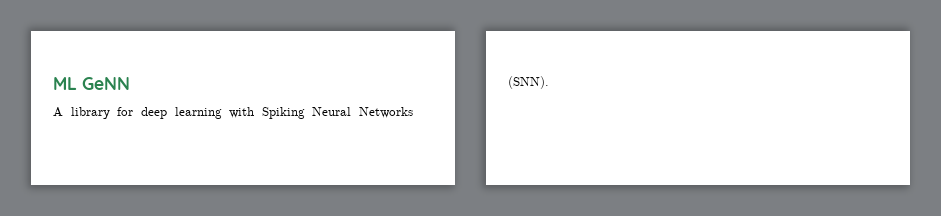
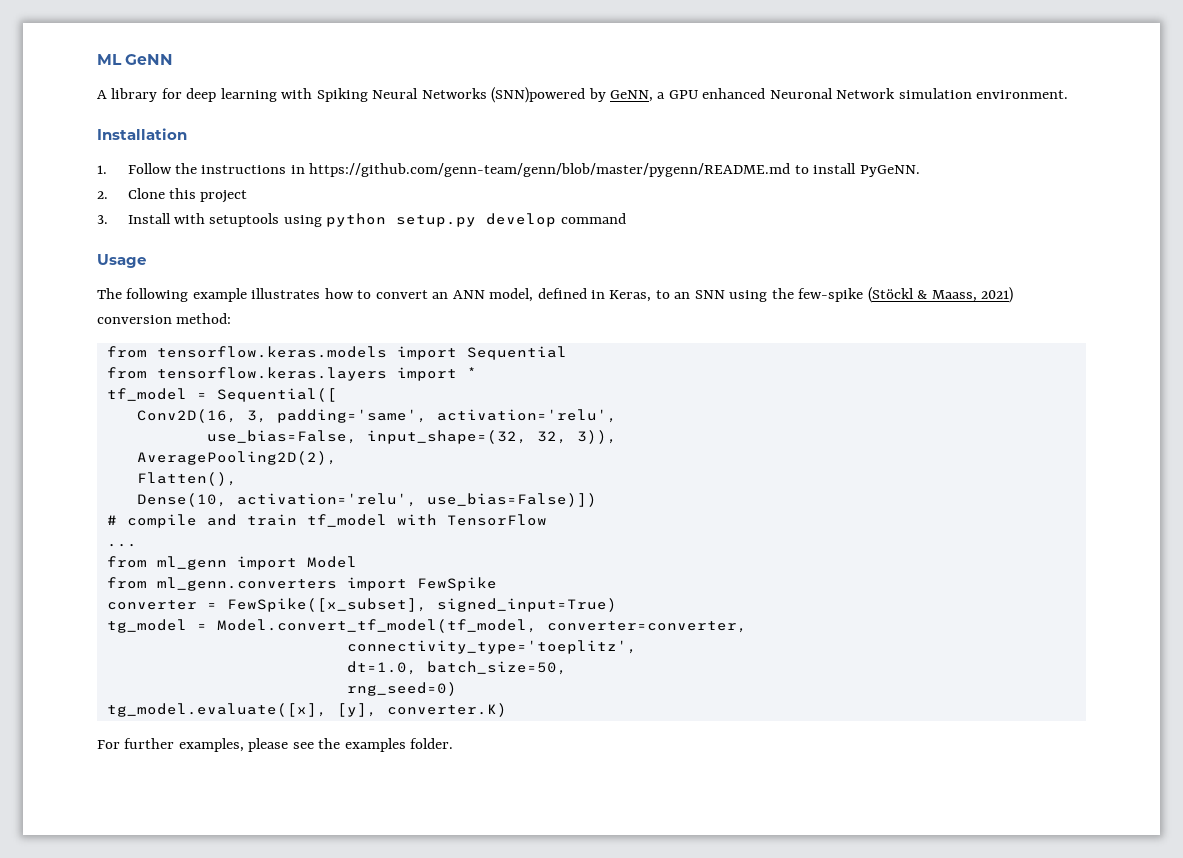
[508,76,549,89] (SNN). -> [491,87,1069,103] [97,128,187,140] [97,163,920,177] [97,188,248,203] [97,213,626,227] [97,254,146,268] [97,287,1014,303] [97,313,232,324] [106,346,567,360] [106,367,477,381] [106,388,337,402] [136,409,617,423] [206,430,617,444] [136,451,337,465] [136,472,237,486] [136,493,597,507] [106,514,547,528] [106,543,137,547] [106,556,357,570] [106,577,497,591] [106,598,617,612] [106,619,747,633] [346,640,637,654] [346,661,567,675] [346,682,457,696] [106,703,507,717] [97,738,454,752] (SNN)powered by GeNN, a GPU enhanced Neuronal Network simulation environment. // Installation // 1. Follow the instructions in https://github.com/genn-team/genn/blob/master/pygenn/README.md to install PyGeNN. // 2. Clone this project // 3. Install with setuptools using python setup.py develop command // Usage // The following example illustrates how to convert an ANN model, defined in Keras, to an SNN using the few-spike (Stöckl & Maass, 2021) conversion method: // from tensorflow.keras.models import Sequential // from tensorflow.keras.layers import * // tf_model = Sequential([ // Conv2D(16, 3, padding='same', activation='relu', // use_bias=False, input_shape=(32, 32, 3)), // AveragePooling2D(2), // Flatten(), // Dense(10, activation='relu', use_bias=False)]) // # compile and train tf_model with TensorFlow // ... // from ml_genn import Model // from ml_genn.converters import FewSpike // converter = FewSpike([x_subset], signed_input=True) // tg_model = Model.convert_tf_model(tf_model, converter=converter, // connectivity_type='toeplitz', // dt=1.0, batch_size=50, // rng_seed=0) // tg_model.evaluate([x], [y], converter.K) // For further examples, please see the examples folder.

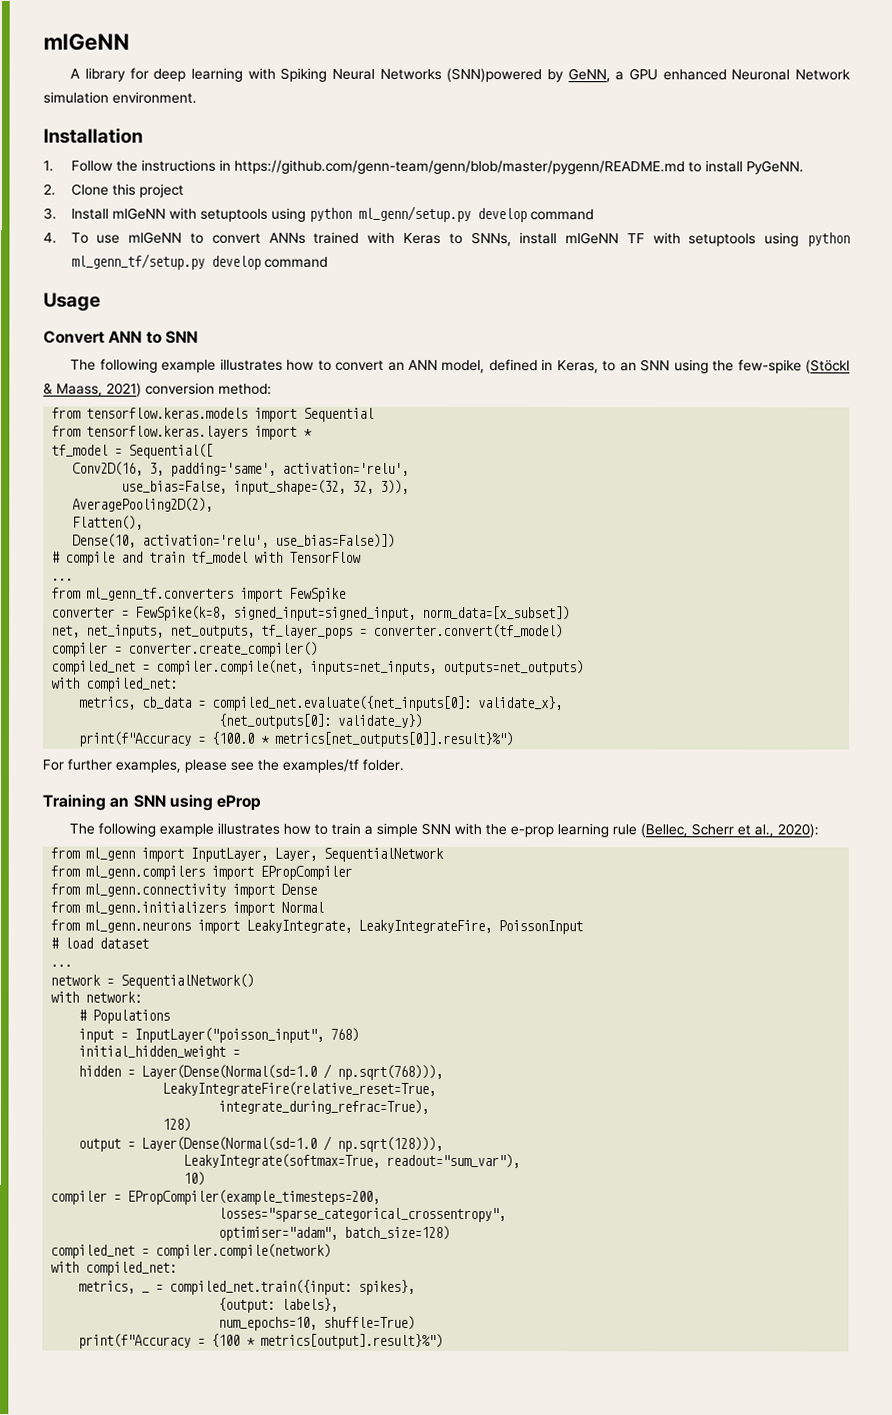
[97,54,174,65] ML GeNN -> [43,33,130,51] mlGeNN
[173,213,477,227] with setuptools using python setup.py -> [111,205,594,223] [43,231,851,247] [70,253,205,270] mlGeNN with setuptools using python ml_genn/setup.py develop command // 4. To use mlGeNN to convert ANNs trained with Keras to SNNs, install mlGeNN TF with setuptools using python ml_genn_tf/setup.py
(146, 261) none -> [43,330,198,344] // Convert ANN to SNN
[156,556,357,570] [106,577,337,591] ml_genn import Model // from ml_genn.converters -> [86,587,235,601] ml_genn_tf.converters
[226,598,617,612] [106,619,747,633] [346,640,637,654] [346,661,567,675] [346,682,457,696] [106,703,507,717] FewSpike([x_subset], signed_input=True) // tg_model = Model.convert_tf_model(tf_model, converter=converter, // connectivity_type='toeplitz', // dt=1.0, batch_size=50, // rng_seed=0) // tg_model.evaluate([x], [y], converter.K) -> [135,605,571,621] [51,623,564,639] [51,641,319,657] [51,659,585,676] [51,677,179,692] [78,695,564,712] [218,713,423,729] [78,731,514,748] FewSpike(k=8, signed_input=signed_input, norm_data=[x_subset]) // net, net_inputs, net_outputs, tf_layer_pops = converter.convert(tf_model) // compiler = converter.create_compiler() // compiled_net = compiler.compile(net, inputs=net_inputs, outputs=net_outputs) // with compiled_net: // metrics, cb_data = compiled_net.evaluate({net_inputs[0]: validate_x}, // {net_outputs[0]: validate_y}) // print(f"Accuracy = {100.0 * metrics[net_outputs[0]].result}%")
[344,738,406,752] examples -> [282,758,359,773] examples/tf
(454, 743) none -> [42,794,262,811] [69,822,820,838] [50,847,445,862] [50,865,353,880] [50,883,318,898] [50,901,325,916] [50,919,584,935] [50,937,150,949] [50,964,73,967] [50,973,255,989] [50,991,143,1003] [78,1009,171,1024] [78,1027,360,1043] [78,1045,241,1059] [78,1063,444,1080] [162,1081,437,1096] [218,1099,430,1114] [162,1117,192,1132] [78,1135,444,1152] [183,1153,521,1169] [183,1171,206,1186] [50,1189,381,1205] [218,1207,507,1223] [218,1225,451,1241] [50,1243,332,1259] [50,1261,178,1276] [78,1279,416,1295] [218,1297,339,1313] [218,1315,416,1331] [78,1333,444,1349] // Training an SNN using eProp // The following example illustrates how to train a simple SNN with the e-prop learning rule (Bellec, Scherr et al., 2020): // from ml_genn import InputLayer, Layer, SequentialNetwork // from ml_genn.compilers import EPropCompiler // from ml_genn.connectivity import Dense // from ml_genn.initializers import Normal // from ml_genn.neurons import LeakyIntegrate, LeakyIntegrateFire, PoissonInput // # load dataset // ... // network = SequentialNetwork() // with network: // # Populations // input = InputLayer("poisson_input", 768) // initial_hidden_weight = // hidden = Layer(Dense(Normal(sd=1.0 / np.sqrt(768))), // LeakyIntegrateFire(relative_reset=True, // integrate_during_refrac=True), // 128) // output = Layer(Dense(Normal(sd=1.0 / np.sqrt(128))), // LeakyIntegrate(softmax=True, readout="sum_var"), // 10) // compiler = EPropCompiler(example_timesteps=200, // losses="sparse_categorical_crossentropy", // optimiser="adam", batch_size=128) // compiled_net = compiler.compile(network) // with compiled_net: // metrics, _ = compiled_net.train({input: spikes}, // {output: labels}, // num_epochs=10, shuffle=True) // print(f"Accuracy = {100 * metrics[output].result}%")

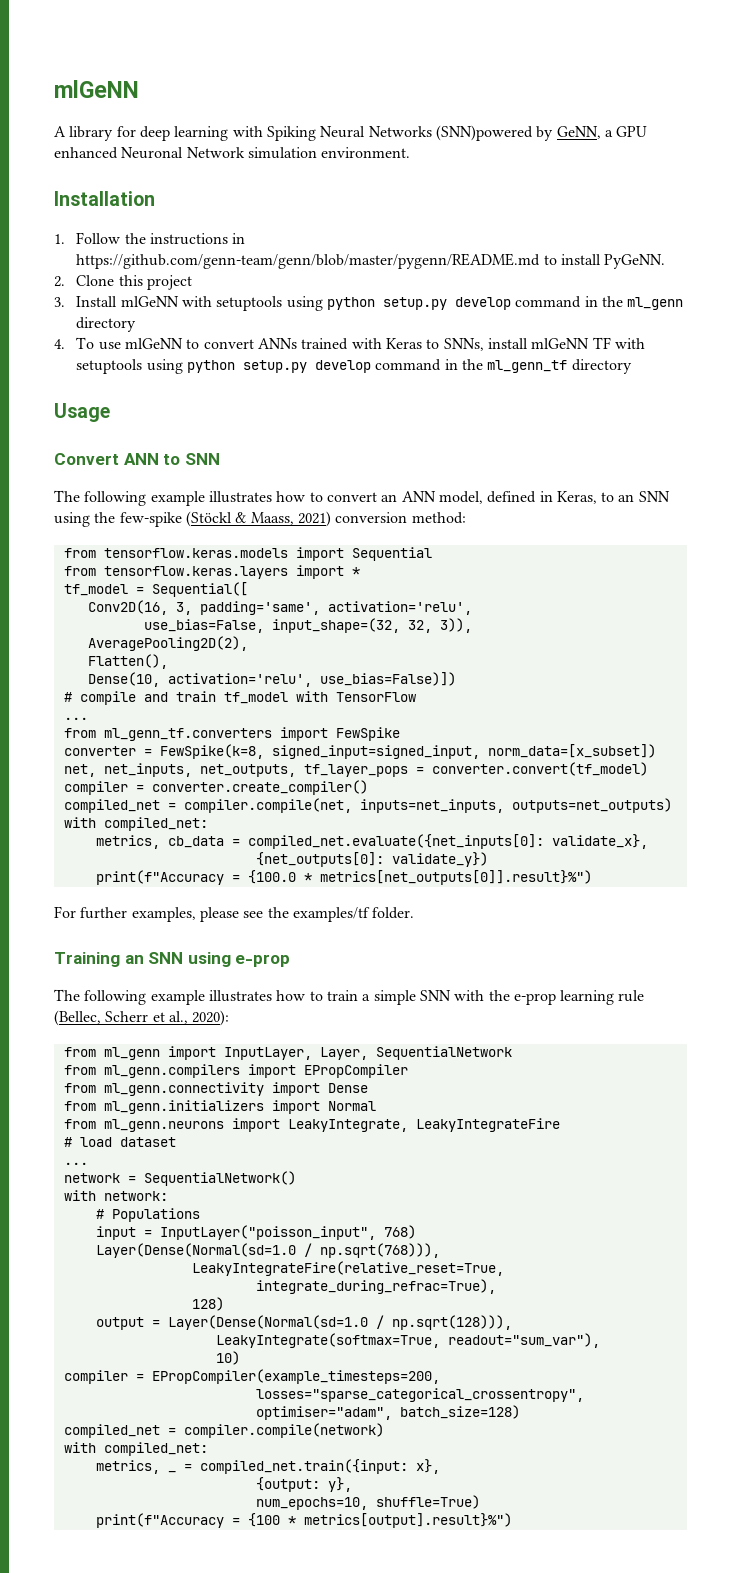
[357,205,594,223] ml_genn/setup.py develop command -> [383,296,684,310] [76,317,137,332] setup.py develop command in the ml_genn directory
[70,253,328,270] ml_genn_tf/setup.py develop command -> [243,359,632,374] setup.py develop command in the ml_genn_tf directory
[216,794,262,811] eProp -> [235,954,291,967] e-prop
[358,919,584,935] LeakyIntegrateFire, PoissonInput -> [415,1118,560,1132] LeakyIntegrateFire
[78,1045,241,1059] [78,1065,136,1077] initial_hidden_weight = // hidden = -> (416, 1232) none
[358,1279,416,1295] spikes}, -> [415,1459,440,1474] x},
[281,1297,339,1312] labels}, -> [327,1477,352,1492] y},

